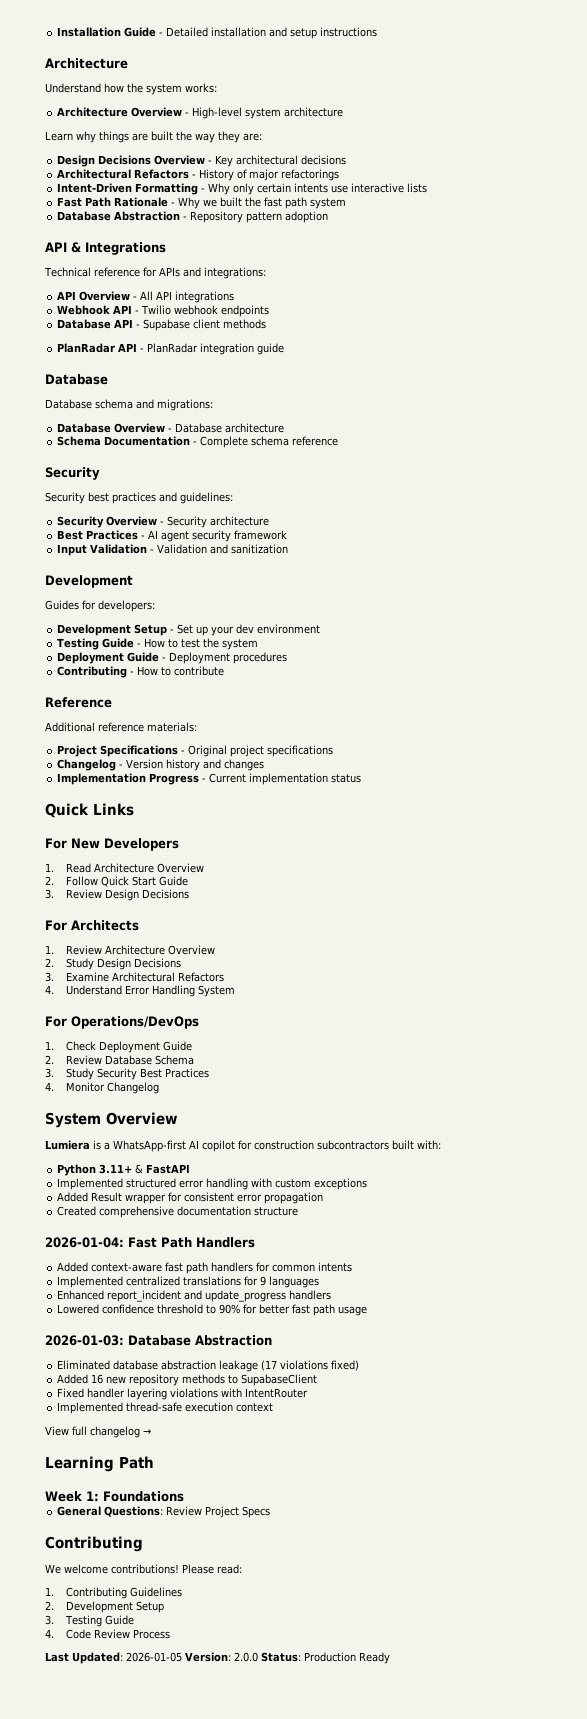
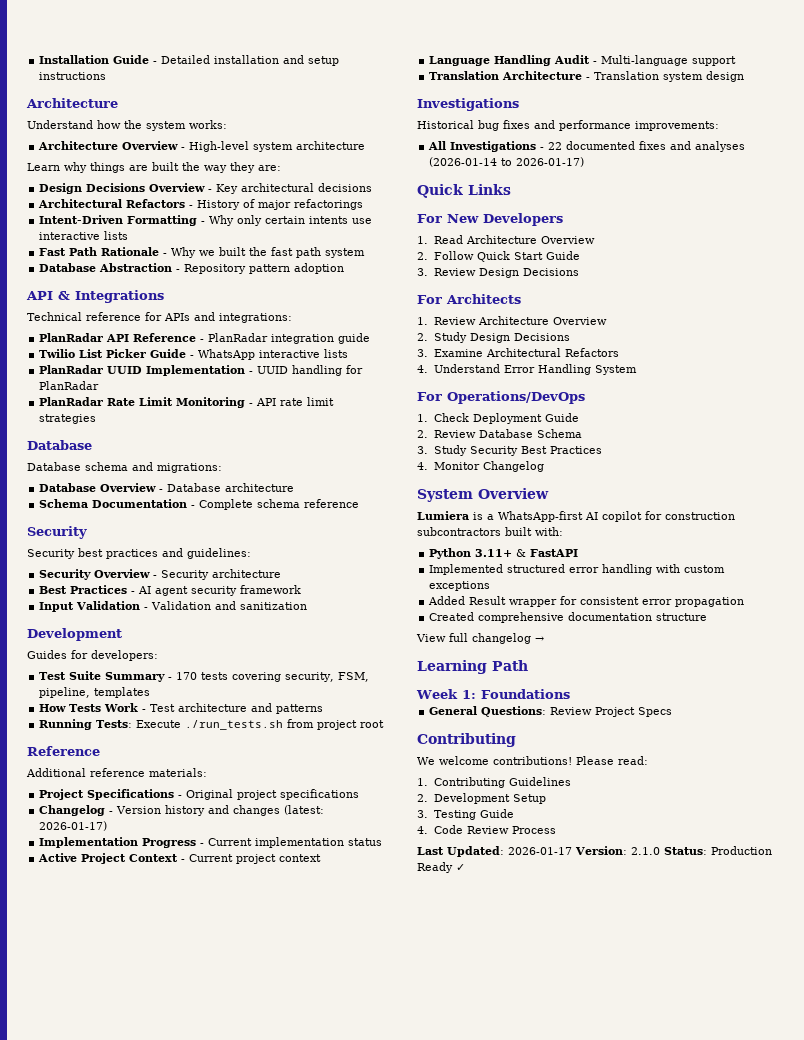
[57,291,235,303] [57,305,270,317] [57,319,267,331] // API Overview - All API integrations // Webhook API - Twilio webhook endpoints // Database API - Supabase client methods -> (292, 318) none
(138, 347) none -> [133,333,197,342] Reference
(285, 349) none -> [39,349,349,360] [39,365,364,376] [39,381,100,390] [39,397,335,408] [39,414,97,424] // Twilio List Picker Guide - WhatsApp interactive lists // PlanRadar UUID Implementation - UUID handling for PlanRadar // PlanRadar Rate Limit Monitoring - API rate limit strategies
[57,624,321,636] [57,638,259,650] [57,652,288,664] [57,666,225,678] Development Setup - Set up your dev environment // Testing Guide - How to test the system // Deployment Guide - Deployment procedures // Contributing - How to contribute -> [39,671,370,682] [39,687,151,698] [39,703,324,714] [39,719,385,730] Test Suite Summary - 170 tests covering security, FSM, pipeline, templates // How Tests Work - Test architecture and patterns // Running Tests: Execute ./run_tests.sh from project root
(265, 765) none -> [284,805,325,815] [39,821,108,831] (latest: 2026-01-17)
(362, 778) none -> [38,853,322,864] [429,55,737,66] [429,71,745,82] [417,98,519,111] [417,120,719,131] [428,141,746,152] [429,157,585,167] // Active Project Context - Current project context // Language Handling Audit - Multi-language support // Translation Architecture - Translation system design // Investigations // Historical bug fixes and performance improvements: // All Investigations - 22 documented fixes and analyses (2026-01-14 to 2026-01-17)
[45,1237,255,1248] [57,1262,353,1274] [57,1276,320,1288] [57,1290,332,1302] [57,1304,368,1316] [45,1335,272,1346] [57,1360,360,1372] [57,1374,318,1386] [57,1388,309,1400] [57,1402,274,1414] // 2026-01-04: Fast Path Handlers // Added context-aware fast path handlers for common intents // Implemented centralized translations for 9 languages // Enhanced report_incident and update_progress handlers // Lowered confidence threshold to 90% for better fast path usage // 2026-01-03: Database Abstraction // Eliminated database abstraction leakage (17 violations fixed) // Added 16 new repository methods to SupabaseClient // Fixed handler layering violations with IntentRouter // Implemented thread-safe execution context -> (708, 617) none
[126,1652,258,1662] 2026-01-05 Version: 2.0.0 -> [508,846,660,855] 2026-01-17 Version: 2.1.0
(390, 1658) none -> [456,864,465,871] ✓

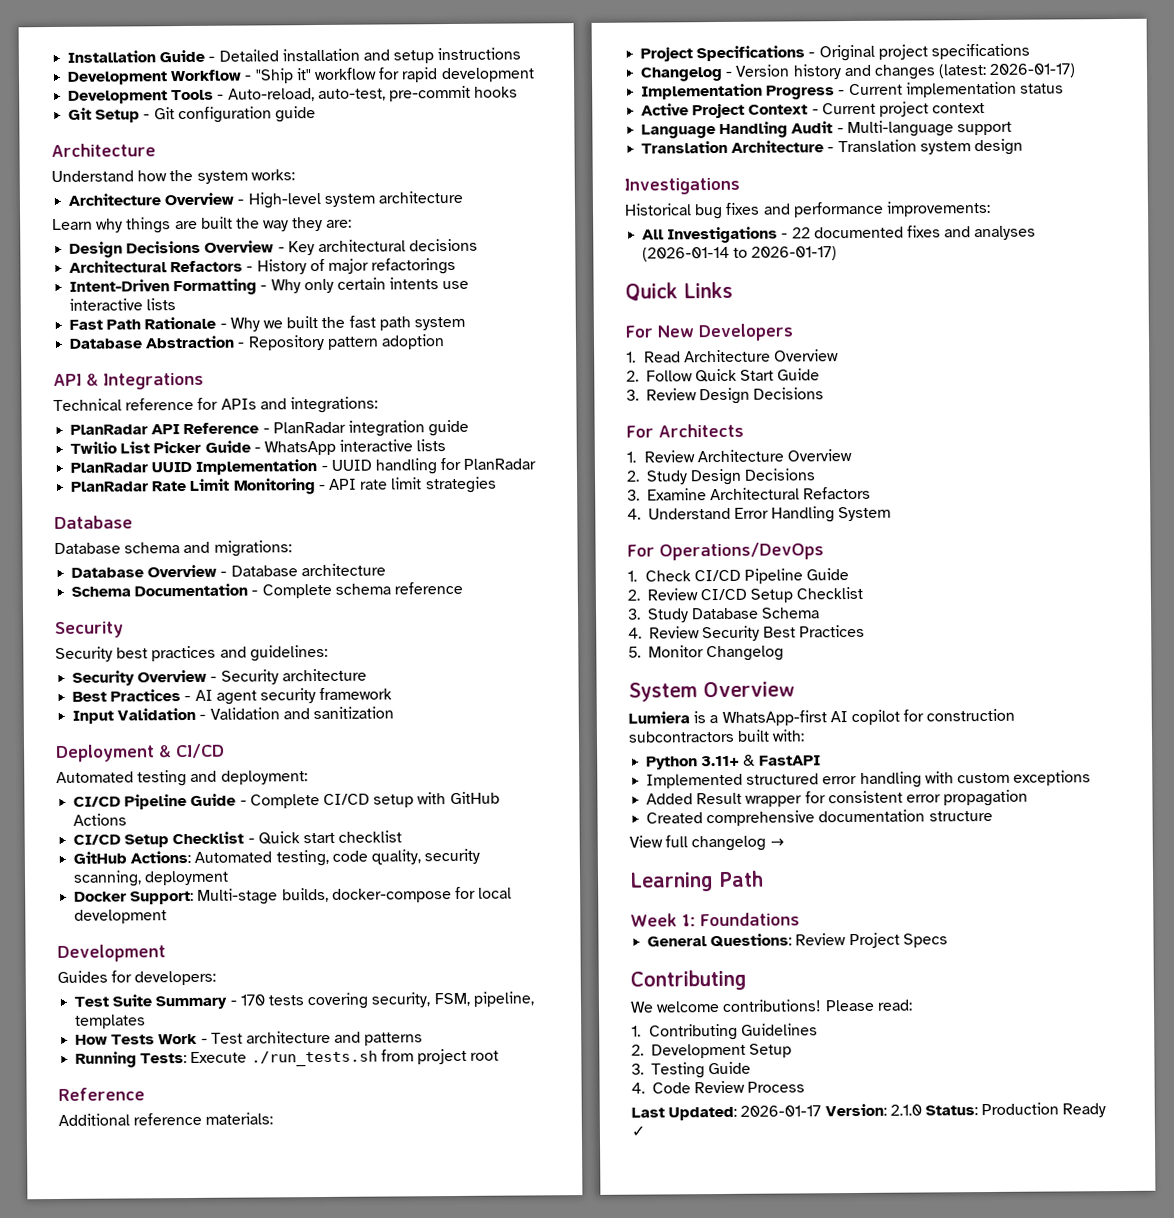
(107, 76) none -> [67,67,535,85] [68,85,519,104] [68,106,316,124] // Development Workflow - "Ship it" workflow for rapid development // Development Tools - Auto-reload, auto-test, pre-commit hooks // Git Setup - Git configuration guide
(308, 606) none -> [56,743,225,762] [56,770,308,787] [73,791,500,810] [73,813,128,826] [73,830,403,848] [73,848,481,867] [73,870,230,887] [74,886,513,905] [74,909,168,924] // Deployment & CI/CD // Automated testing and deployment: // CI/CD Pipeline Guide - Complete CI/CD setup with GitHub Actions // CI/CD Setup Checklist - Quick start checklist // GitHub Actions: Automated testing, code quality, security scanning, deployment // Docker Support: Multi-stage builds, docker-compose for local development
[472,413,542,424] Deployment -> [693,568,803,584] CI/CD Pipeline
(476, 434) none -> [699,586,864,603] [627,608,689,623] CI/CD Setup Checklist // 3. Study
[417,445,467,456] 3. Study -> [628,626,700,639] 4. Review
[417,462,428,470] 4. -> [628,646,641,658] 5.

